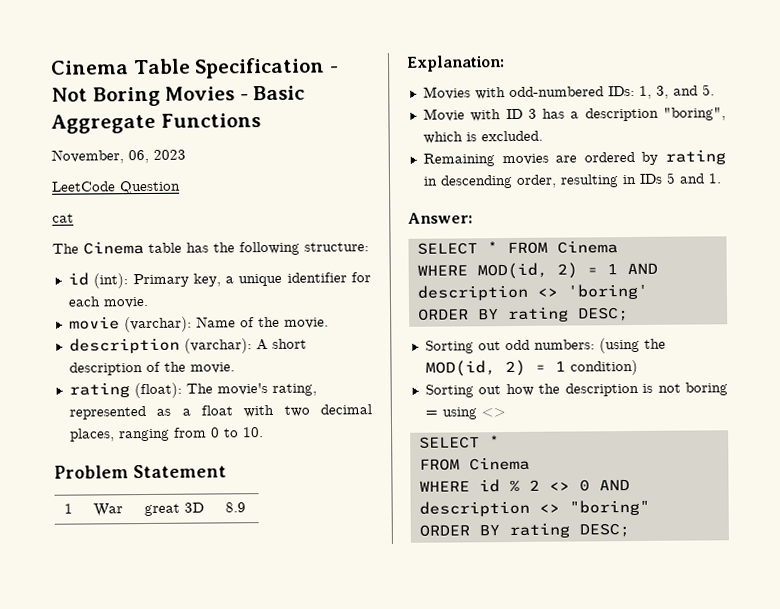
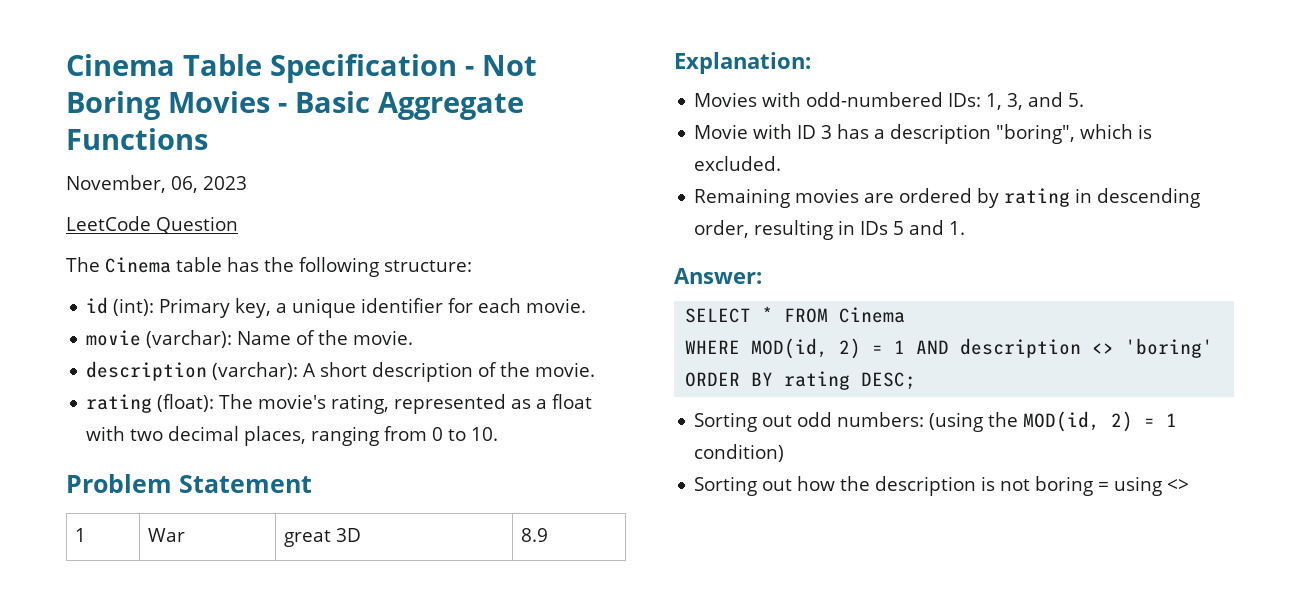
[52,213,74,223] // cat -> (238, 225) none
[418,435,500,449] [418,456,530,471] [418,479,630,493] [418,499,650,517] [418,522,630,539] // SELECT * // FROM Cinema // WHERE id % 2 <> 0 AND description <> "boring" // ORDER BY rating DESC; -> (1190, 485) none

